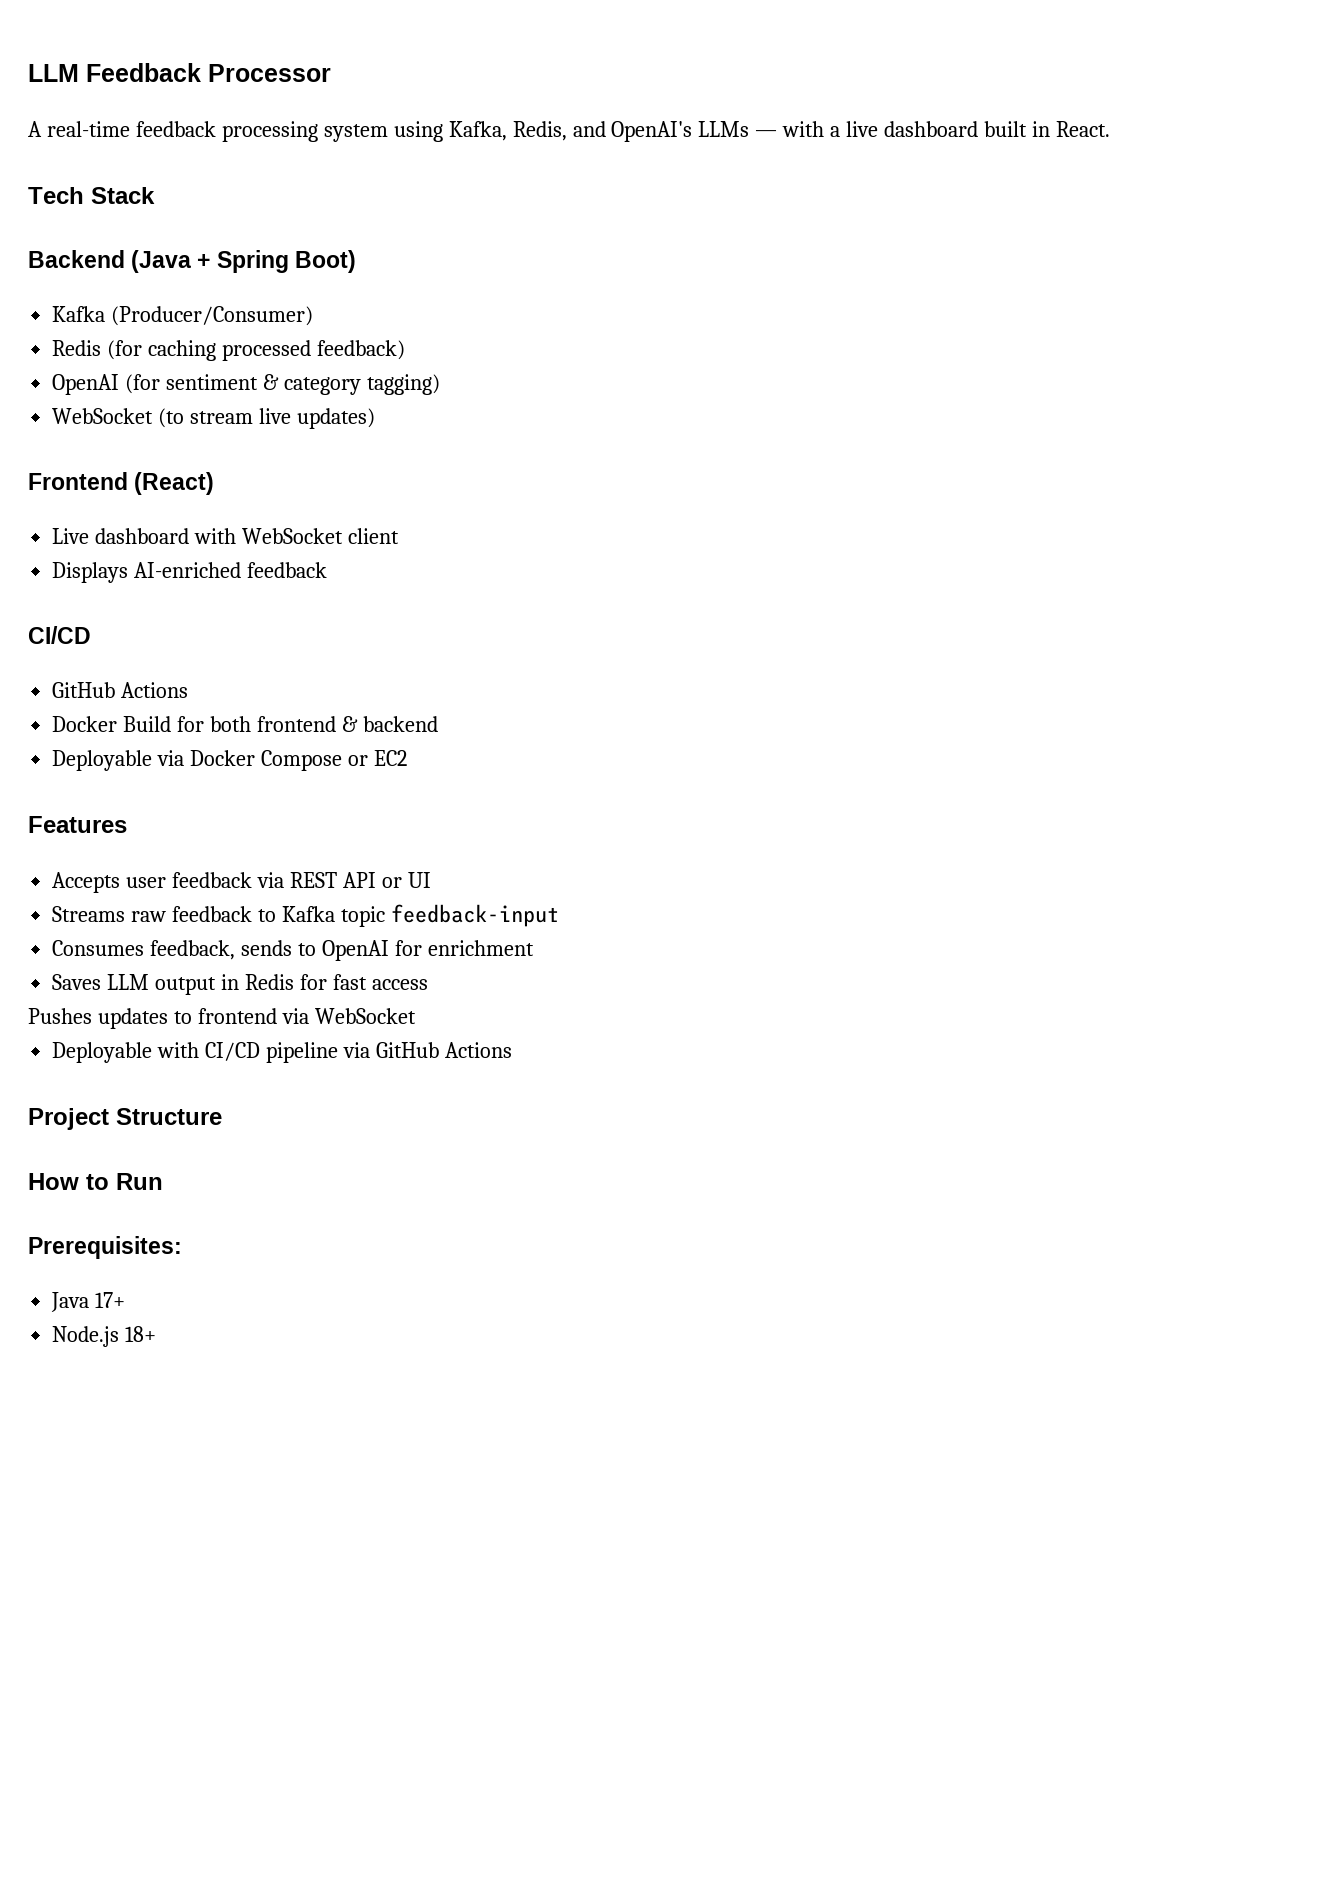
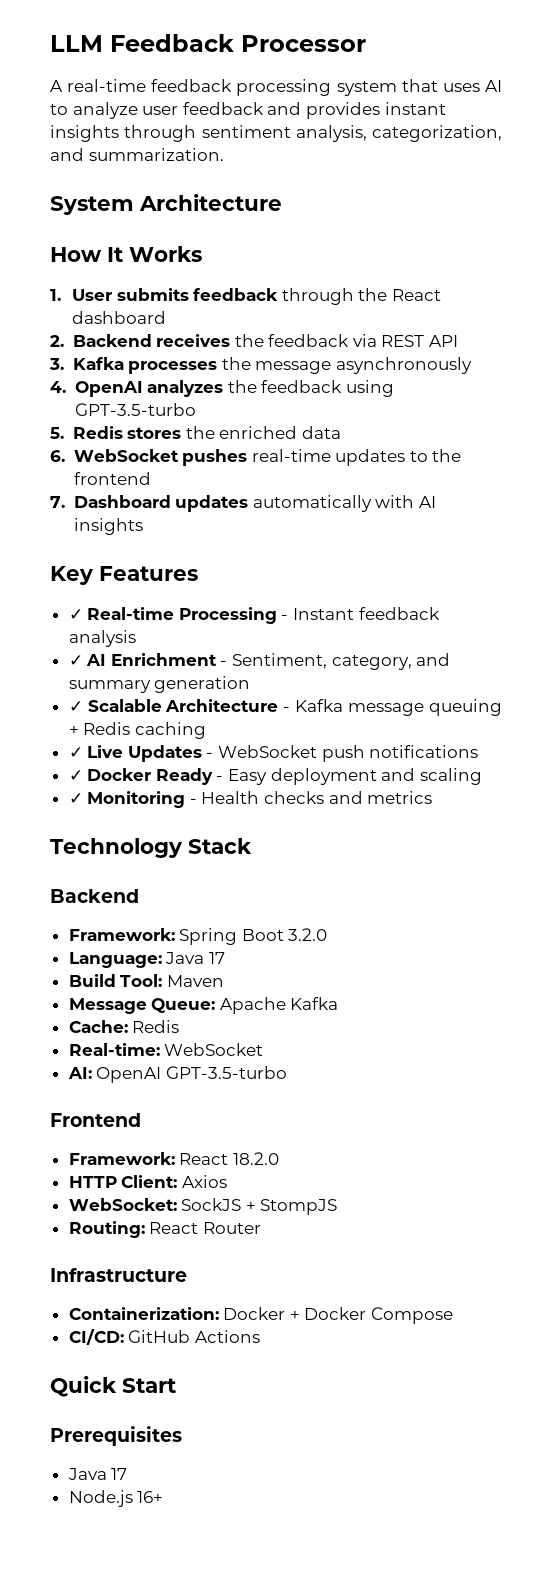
[393,121,1110,142] [28,187,155,204] [28,250,356,273] [52,306,314,326] [52,340,405,361] [52,374,440,395] [52,408,375,429] [28,472,215,495] [52,528,399,544] [52,562,328,583] [28,626,91,644] [52,682,189,698] [52,716,438,732] [52,750,407,771] [28,816,127,833] [52,872,431,893] [52,904,559,927] [52,940,534,961] [52,974,428,995] [28,1008,92,1024] using Kafka, Redis, and OpenAI's LLMs — with a live dashboard built in React. // Tech Stack // Backend (Java + Spring Boot) // Kafka (Producer/Consumer) // Redis (for caching processed feedback) // OpenAI (for sentiment & category tagging) // WebSocket (to stream live updates) // Frontend (React) // Live dashboard with WebSocket client // Displays AI-enriched feedback // CI/CD // GitHub Actions // Docker Build for both frontend & backend // Deployable via Docker Compose or EC2 // Features // Accepts user feedback via REST API or UI // Streams raw feedback to Kafka topic feedback-input // Consumes feedback, sends to OpenAI for enrichment // Saves LLM output in Redis for fast access // Pushes -> [401,79,503,92] [50,102,446,119] [50,125,502,142] [50,148,224,161] [50,194,282,215] [50,246,202,262] [50,288,441,305] [71,311,166,324] [50,334,459,347] [49,357,472,374] [50,380,394,397] [74,403,196,416] [50,426,341,439] [50,449,331,466] that uses AI to analyze user feedback and provides instant insights through sentiment analysis, categorization, and summarization. // System Architecture // How It Works // 1. User submits feedback through the React dashboard // 2. Backend receives the feedback via REST API // 3. Kafka processes the message asynchronously // 4. OpenAI analyzes the feedback using GPT-3.5-turbo // 5. Redis stores the enriched data // 6. WebSocket pushes real-time
[197,1008,416,1024] [52,1042,512,1063] [28,1108,222,1130] [28,1173,163,1190] [28,1236,182,1259] [51,1292,126,1312] frontend via WebSocket // Deployable with CI/CD pipeline via GitHub Actions // Project Structure // How to Run // Prerequisites: // Java 17+ -> [432,449,462,462] [73,472,151,485] [50,495,436,512] [73,518,143,535] [50,566,198,585] [68,607,440,624] [68,630,136,647] [68,653,451,670] [68,676,251,693] [68,699,502,716] [68,722,206,739] [68,745,479,762] [68,768,482,785] [68,791,433,808] [50,838,252,858] [50,889,139,903] [68,928,328,945] [68,952,225,968] [68,974,224,987] [68,997,339,1014] [68,1020,180,1033] [68,1043,264,1056] [67,1066,287,1083] [50,1113,141,1127] [68,1152,279,1165] [68,1175,227,1188] [68,1198,338,1215] [68,1221,261,1238] [50,1268,187,1282] [68,1307,454,1324] [68,1329,260,1345] [50,1376,176,1397] [50,1426,182,1446] [67,1468,128,1480] the frontend // 7. Dashboard updates automatically with AI insights // Key Features // ✓ Real-time Processing - Instant feedback analysis // ✓ AI Enrichment - Sentiment, category, and summary generation // ✓ Scalable Architecture - Kafka message queuing + Redis caching // ✓ Live Updates - WebSocket push notifications // ✓ Docker Ready - Easy deployment and scaling // ✓ Monitoring - Health checks and metrics // Technology Stack // Backend // Framework: Spring Boot 3.2.0 // Language: Java 17 // Build Tool: Maven // Message Queue: Apache Kafka // Cache: Redis // Real-time: WebSocket // AI: OpenAI GPT-3.5-turbo // Frontend // Framework: React 18.2.0 // HTTP Client: Axios // WebSocket: SockJS + StompJS // Routing: React Router // Infrastructure // Containerization: Docker + Docker Compose // CI/CD: GitHub Actions // Quick Start // Prerequisites // Java 17
[125,1326,157,1342] 18+ -> [137,1491,164,1503] 16+

